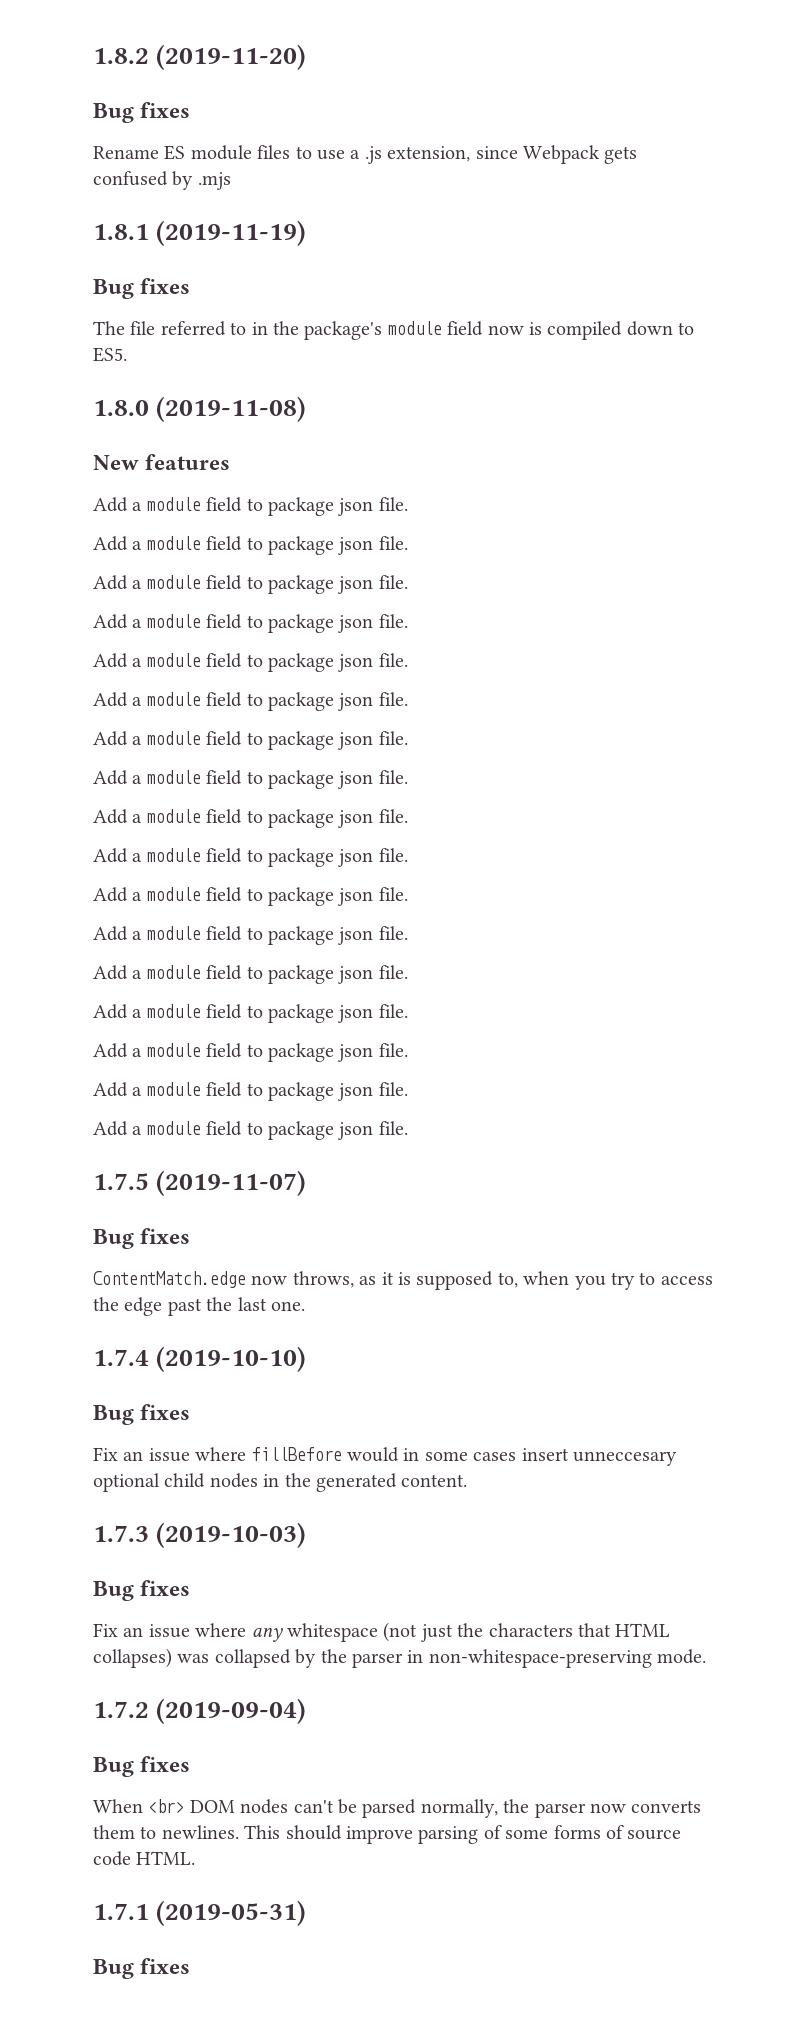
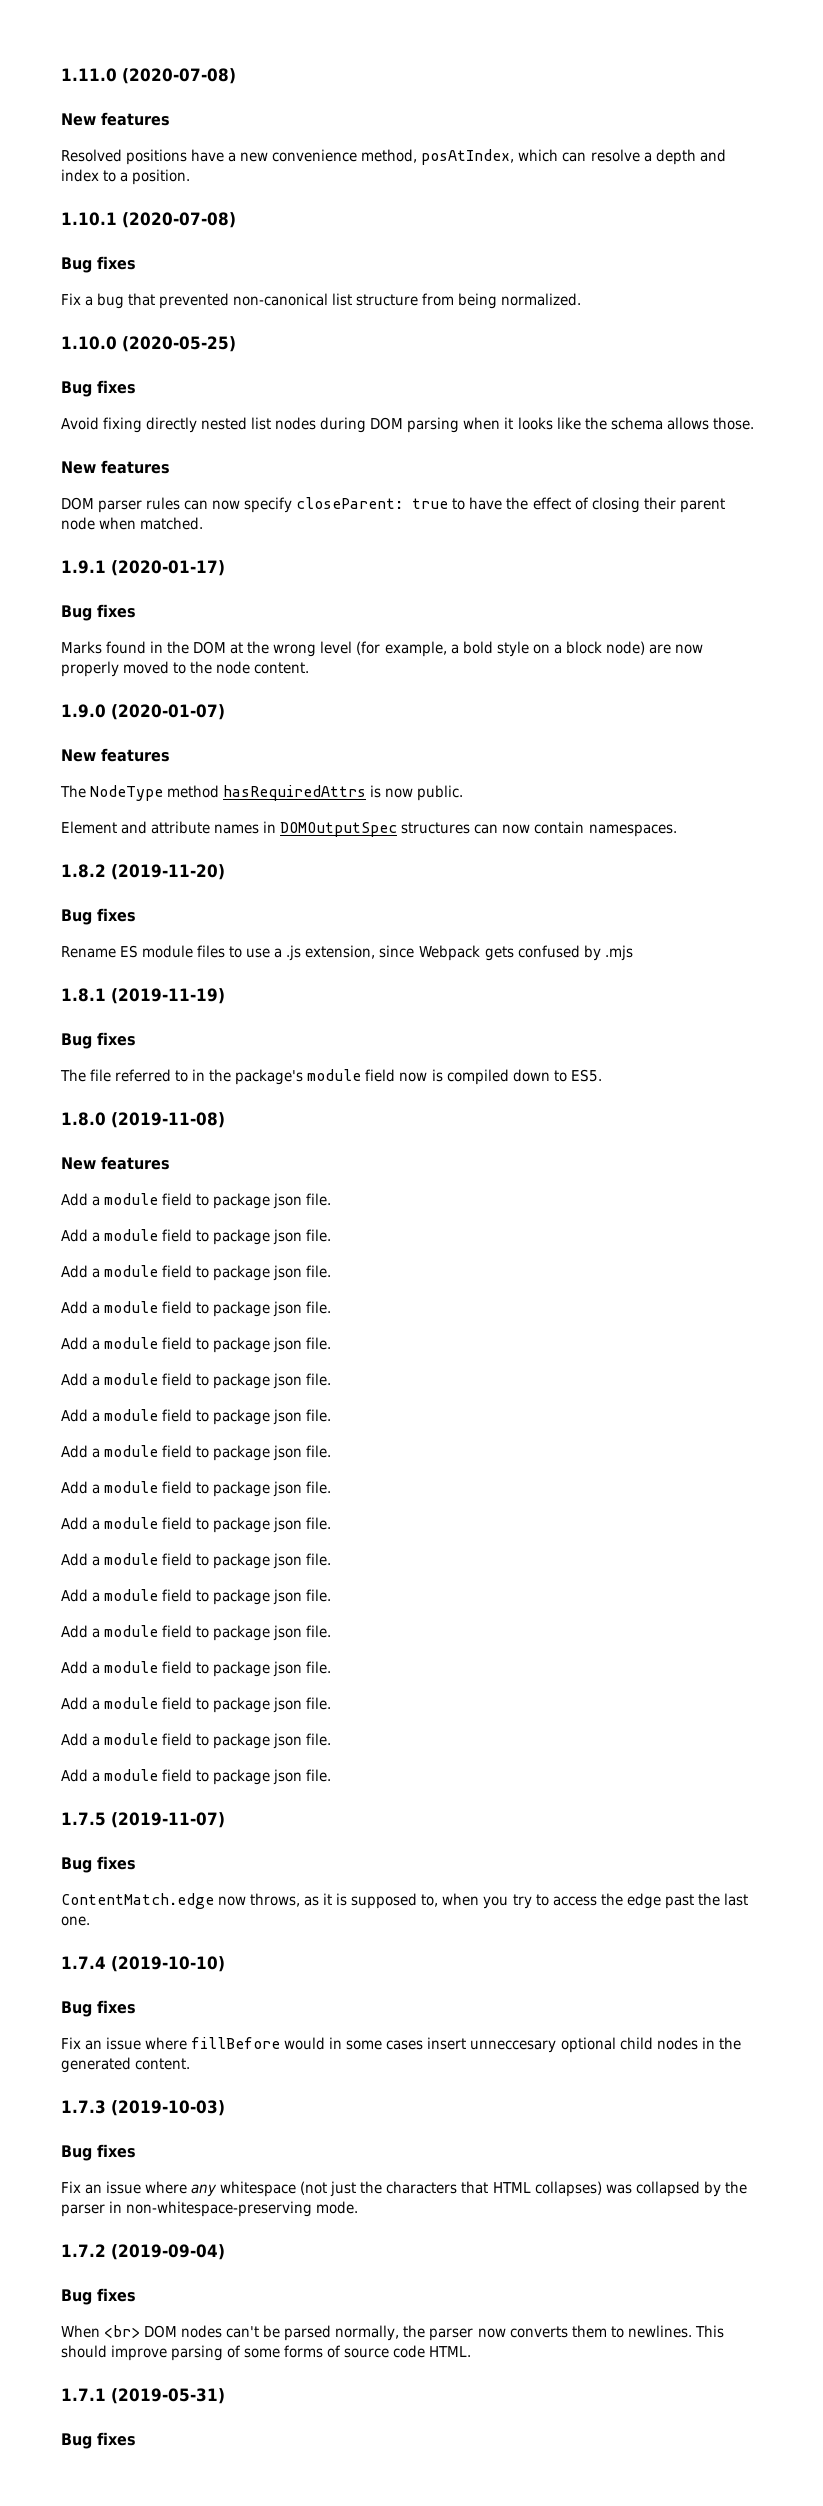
(93, 56) none -> [61,68,236,84] [61,112,170,126] [61,149,726,165] [61,169,191,185] [61,212,236,228] [61,256,136,273] [61,293,582,309] [61,336,236,352] [61,380,136,397] [61,417,754,433] [61,460,170,474] [61,497,725,513] [61,517,204,530] [61,560,225,576] [61,604,136,621] [61,641,703,657] [61,661,310,677] [61,704,225,720] [61,748,170,762] [60,785,464,801] [61,821,677,837] 1.11.0 (2020-07-08) // New features // Resolved positions have a new convenience method, posAtIndex, which can resolve a depth and index to a position. // 1.10.1 (2020-07-08) // Bug fixes // Fix a bug that prevented non-canonical list structure from being normalized. // 1.10.0 (2020-05-25) // Bug fixes // Avoid fixing directly nested list nodes during DOM parsing when it looks like the schema allows those. // New features // DOM parser rules can now specify closeParent: true to have the effect of closing their parent node when matched. // 1.9.1 (2020-01-17) // Bug fixes // Marks found in the DOM at the wrong level (for example, a bold style on a block node) are now properly moved to the node content. // 1.9.0 (2020-01-07) // New features // The NodeType method hasRequiredAttrs is now public. // Element and attribute names in DOMOutputSpec structures can now contain namespaces. //

